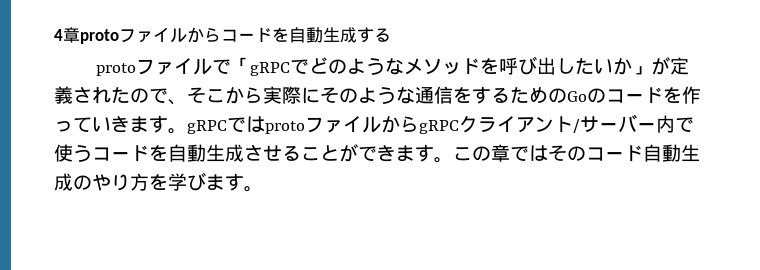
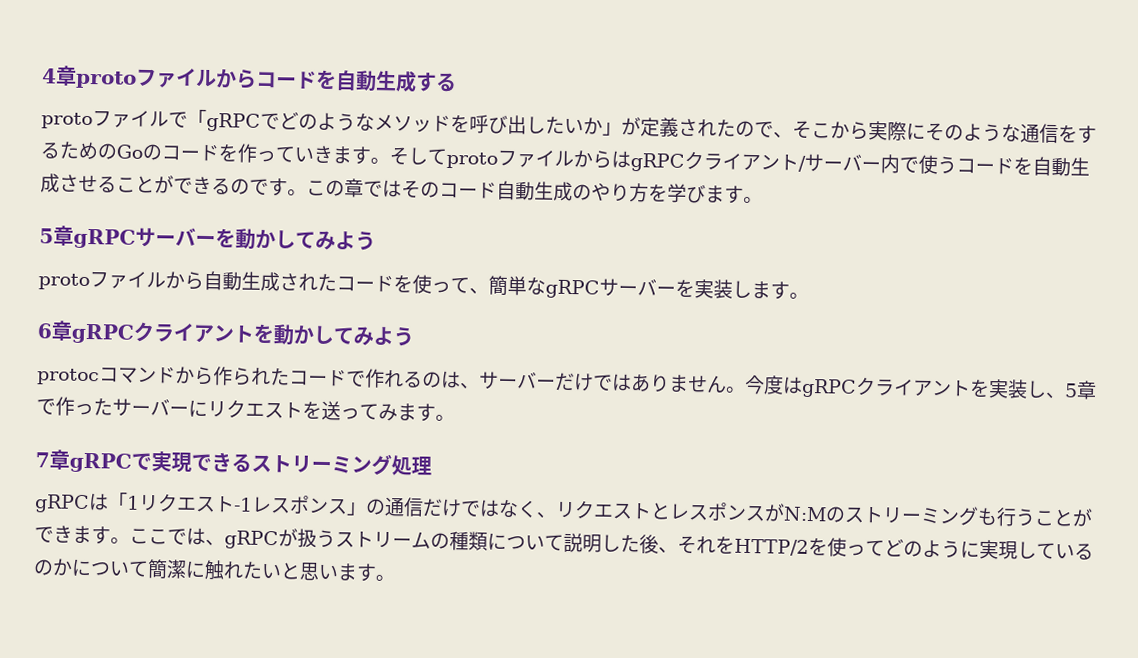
[187,116,419,134] gRPCではprotoファイルから -> [389,147,631,169] そしてprotoファイルからは
[396,145,415,162] ま -> [211,178,269,195] るので
(263, 189) none -> [39,225,376,251] [38,270,809,300] [37,320,415,347] [37,366,1097,400] [36,396,455,422] [35,449,432,476] [34,492,1093,527] [34,525,1094,560] [33,558,395,582] // 5章gRPCサーバーを動かしてみよう // protoファイルから自動生成されたコードを使って、簡単なgRPCサーバーを実装します。 // 6章gRPCクライアントを動かしてみよう // protocコマンドから作られたコードで作れるのは、サーバーだけではありません。今度はgRPCクライアントを実装し、5章で作ったサーバーにリクエストを送ってみます。 // 7章gRPCで実現できるストリーミング処理 // gRPCは「1リクエスト-1レスポンス」の通信だけではなく、リクエストとレスポンスがN:Mのストリーミングも行うことができます。ここでは、gRPCが扱うストリームの種類について説明した後、それをHTTP/2を使ってどのように実現しているのかについて簡潔に触れたいと思います。

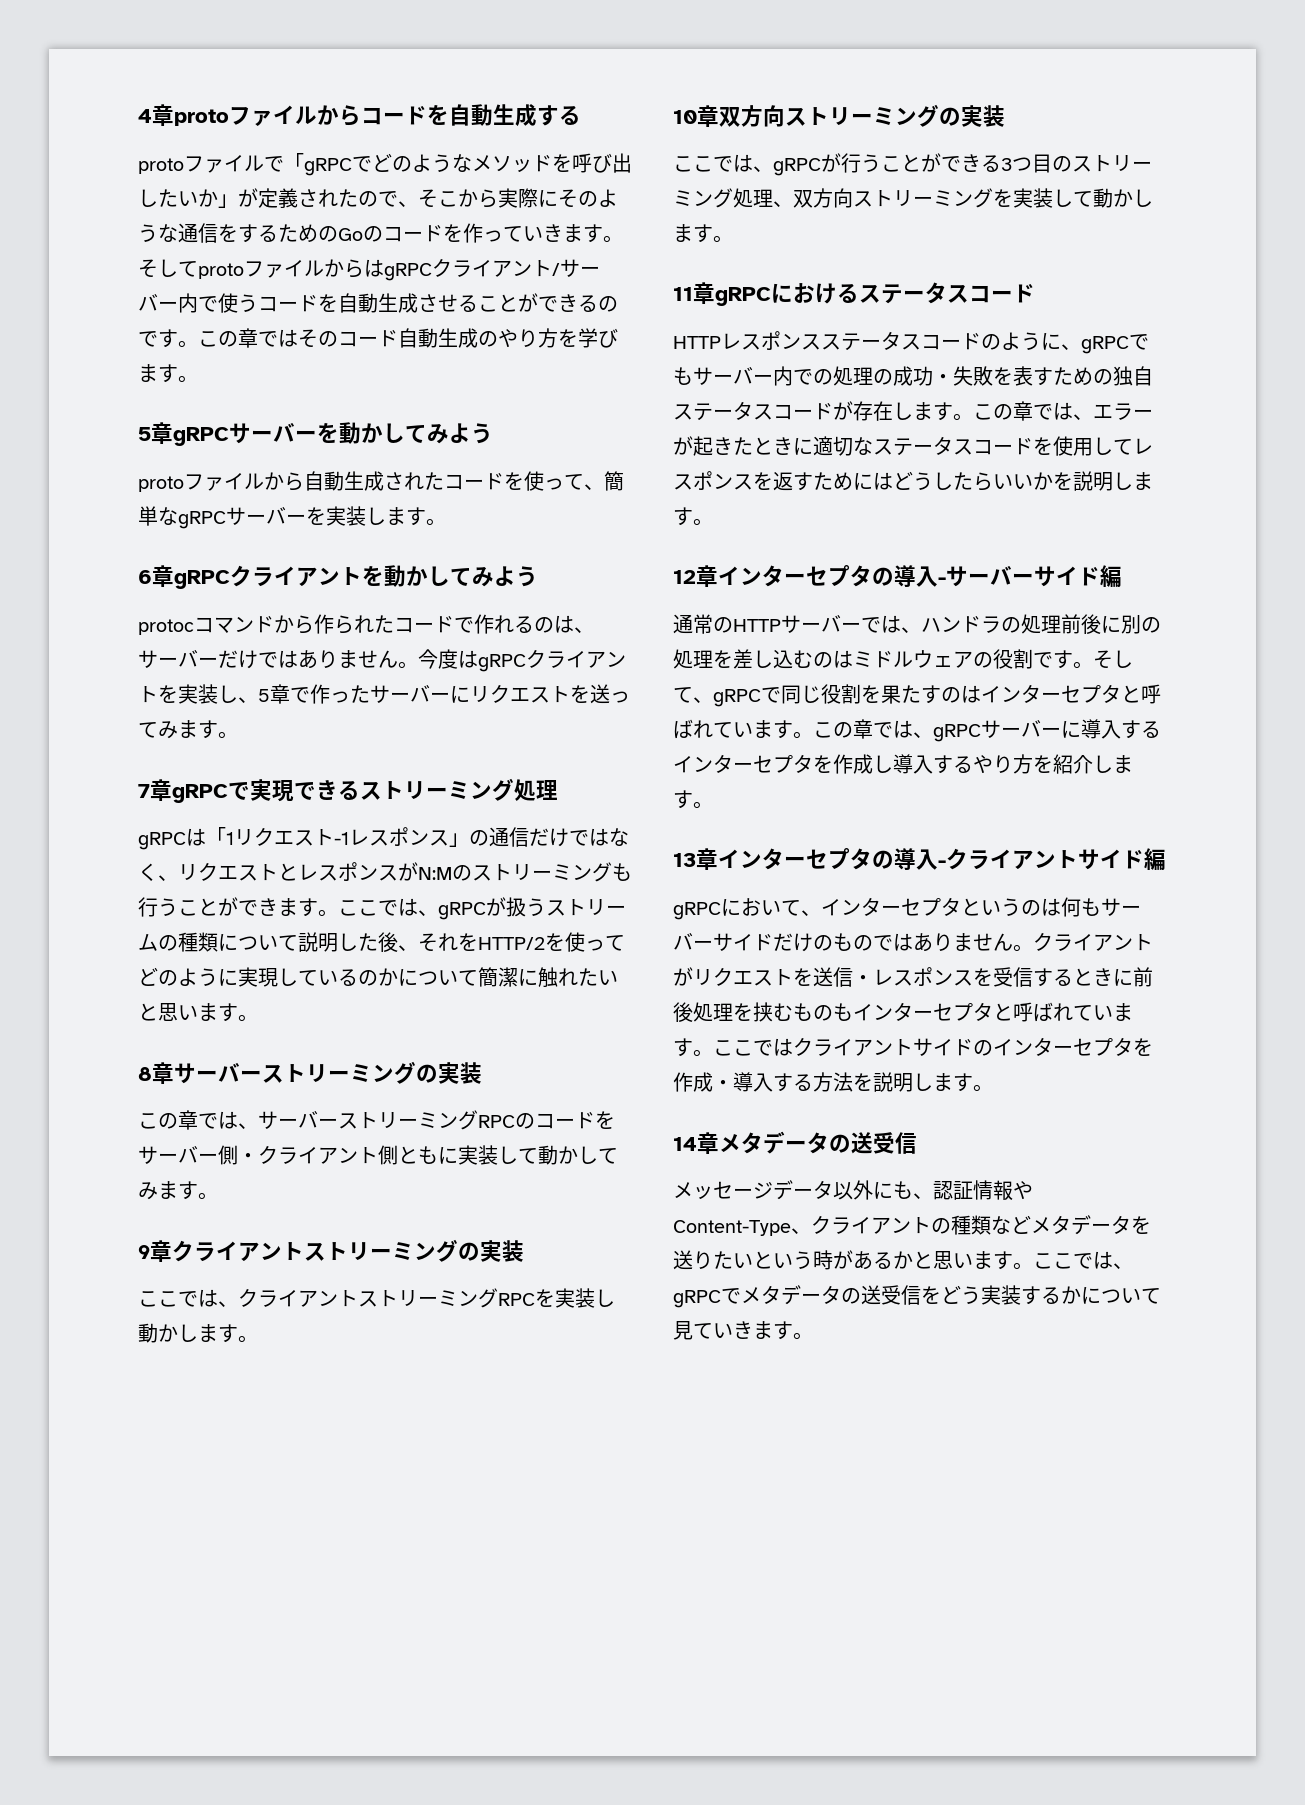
(395, 578) none -> [138,1061,482,1084] [138,1110,615,1130] [138,1145,618,1165] [138,1181,218,1200] [138,1239,524,1262] [138,1288,615,1308] [138,1323,258,1343] [673,104,1005,127] [673,153,1152,176] [673,188,1153,208] [673,224,733,243] [673,282,1035,306] [673,331,1149,354] [673,366,1153,386] [673,401,1153,421] [673,436,1153,456] [673,471,1153,491] [673,507,713,526] [673,565,1122,587] [673,614,1161,634] [673,649,1133,669] [673,684,1161,707] [673,719,1161,742] [673,754,1133,774] [673,790,713,809] [673,848,1166,870] [673,897,1141,920] [673,932,1153,952] [673,967,1153,987] [673,1002,1133,1022] [673,1037,1153,1057] [673,1072,993,1092] [673,1131,917,1154] [673,1180,1033,1201] [673,1215,1151,1236] [673,1250,1133,1270] [673,1285,1161,1308] [673,1321,813,1340] // 8章サーバーストリーミングの実装 // この章では、サーバーストリーミングRPCのコードをサーバー側・クライアント側ともに実装して動かしてみます。 // 9章クライアントストリーミングの実装 // ここでは、クライアントストリーミングRPCを実装し動かします。 // 10章双方向ストリーミングの実装 // ここでは、gRPCが行うことができる3つ目のストリーミング処理、双方向ストリーミングを実装して動かします。 // 11章gRPCにおけるステータスコード // HTTPレスポンスステータスコードのように、gRPCでもサーバー内での処理の成功・失敗を表すための独自ステータスコードが存在します。この章では、エラーが起きたときに適切なステータスコードを使用してレスポンスを返すためにはどうしたらいいかを説明します。 // 12章インターセプタの導入-サーバーサイド編 // 通常のHTTPサーバーでは、ハンドラの処理前後に別の処理を差し込むのはミドルウェアの役割です。そして、gRPCで同じ役割を果たすのはインターセプタと呼ばれています。この章では、gRPCサーバーに導入するインターセプタを作成し導入するやり方を紹介します。 // 13章インターセプタの導入-クライアントサイド編 // gRPCにおいて、インターセプタというのは何もサーバーサイドだけのものではありません。クライアントがリクエストを送信・レスポンスを受信するときに前後処理を挟むものもインターセプタと呼ばれています。ここではクライアントサイドのインターセプタを作成・導入する方法を説明します。 // 14章メタデータの送受信 // メッセージデータ以外にも、認証情報やContent-Type、クライアントの種類などメタデータを送りたいという時があるかと思います。ここでは、gRPCでメタデータの送受信をどう実装するかについて見ていきます。

